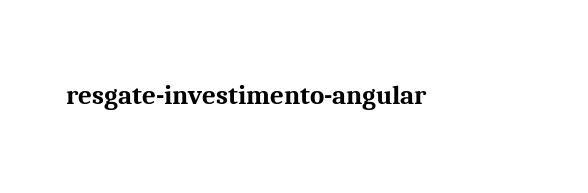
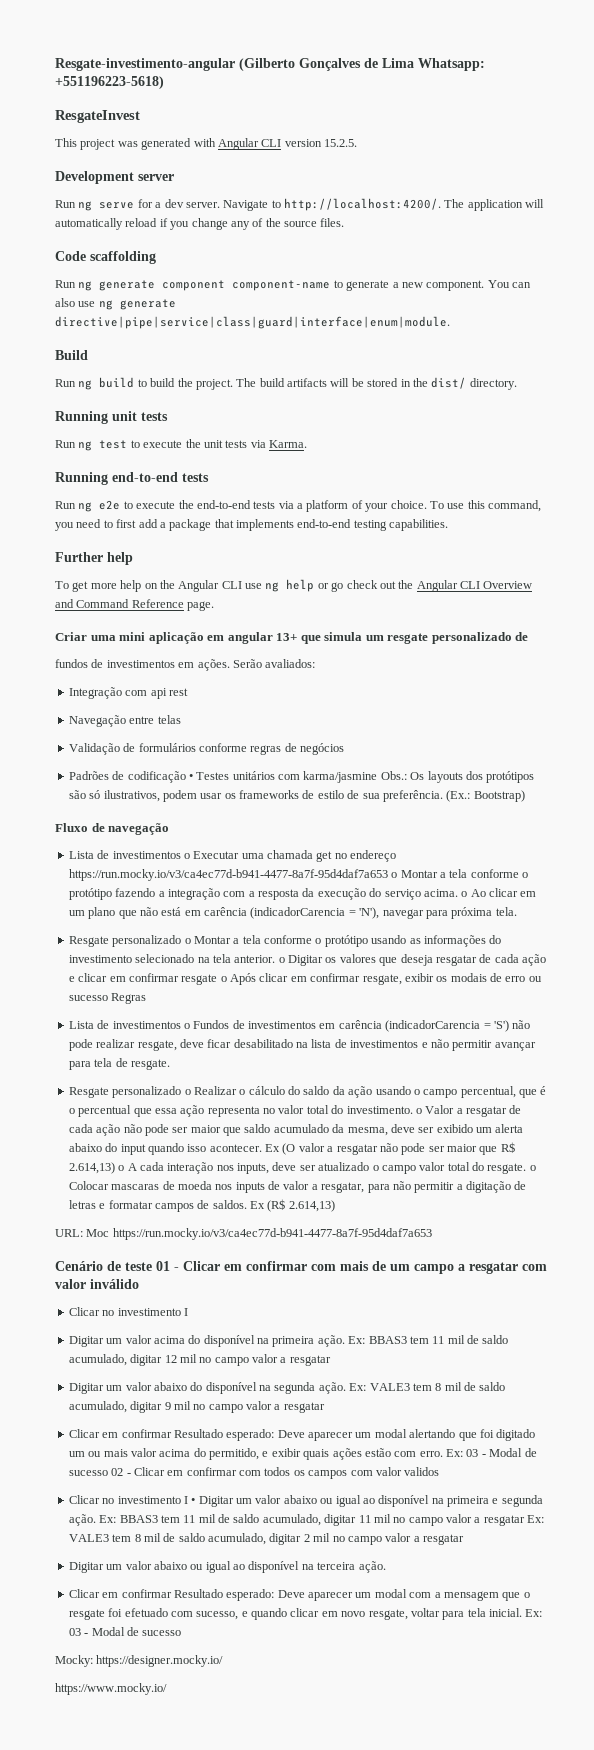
[66,85,427,110] resgate-investimento-angular -> [55,58,485,71] [55,76,164,89] [55,110,140,123] [55,138,357,150] [55,171,174,184] [55,198,545,211] [55,218,345,230] [55,251,156,264] [55,280,531,291] [55,298,176,310] [55,316,450,329] [55,350,88,360] [55,377,517,390] [55,411,168,424] [55,439,307,451] [55,472,209,485] [55,500,541,512] [55,519,449,531] [55,552,133,565] [55,579,533,592] [55,599,215,611] [55,632,529,644] [55,659,316,671] [68,687,188,699] [68,715,181,727] [68,743,344,755] [68,771,535,783] [68,790,525,802] [55,823,170,835] [68,850,397,862] [68,869,528,881] [68,888,537,900] [68,907,517,919] [68,935,502,947] [68,954,546,966] [68,973,542,985] [68,993,147,1004] [68,1020,531,1032] [68,1039,536,1051] [68,1058,170,1070] [68,1086,547,1098] [68,1105,522,1117] [68,1124,524,1136] [68,1142,515,1155] [68,1162,536,1174] [68,1181,527,1193] [68,1199,335,1212] [55,1228,432,1240] [55,1261,547,1274] [55,1279,139,1289] [68,1307,188,1316] [68,1335,509,1347] [68,1354,331,1366] [68,1382,506,1394] [68,1401,325,1413] [68,1429,536,1441] [68,1448,537,1460] [68,1467,440,1479] [68,1495,543,1507] [68,1514,545,1526] [68,1533,464,1545] [68,1561,386,1573] [68,1589,530,1601] [68,1608,543,1620] [68,1627,182,1636] [55,1655,224,1667] [55,1683,167,1695] Resgate-investimento-angular (Gilberto Gonçalves de Lima Whatsapp: +551196223-5618) // ResgateInvest // This project was generated with Angular CLI version 15.2.5. // Development server // Run ng serve for a dev server. Navigate to http://localhost:4200/. The application will automatically reload if you change any of the source files. // Code scaffolding // Run ng generate component component-name to generate a new component. You can also use ng generate directive|pipe|service|class|guard|interface|enum|module. // Build // Run ng build to build the project. The build artifacts will be stored in the dist/ directory. // Running unit tests // Run ng test to execute the unit tests via Karma. // Running end-to-end tests // Run ng e2e to execute the end-to-end tests via a platform of your choice. To use this command, you need to first add a package that implements end-to-end testing capabilities. // Further help // To get more help on the Angular CLI use ng help or go check out the Angular CLI Overview and Command Reference page. // Criar uma mini aplicação em angular 13+ que simula um resgate personalizado de // fundos de investimentos em ações. Serão avaliados: // Integração com api rest // Navegação entre telas // Validação de formulários conforme regras de negócios // Padrões de codificação • Testes unitários com karma/jasmine Obs.: Os layouts dos protótipos são só ilustrativos, podem usar os frameworks de estilo de sua preferência. (Ex.: Bootstrap) // Fluxo de navegação // Lista de investimentos o Executar uma chamada get no endereço https://run.mocky.io/v3/ca4ec77d-b941-4477-8a7f-95d4daf7a653 o Montar a tela conforme o protótipo fazendo a integração com a resposta da execução do serviço acima. o Ao clicar em um plano que não está em carência (indicadorCarencia = 'N'), navegar para próxima tela. // Resgate personalizado o Montar a tela conforme o protótipo usando as informações do investimento selecionado na tela anterior. o Digitar os valores que deseja resgatar de cada ação e clicar em confirmar resgate o Após clicar em confirmar resgate, exibir os modais de erro ou sucesso Regras // Lista de investimentos o Fundos de investimentos em carência (indicadorCarencia = 'S') não pode realizar resgate, deve ficar desabilitado na lista de investimentos e não permitir avançar para tela de resgate. // Resgate personalizado o Realizar o cálculo do saldo da ação usando o campo percentual, que é o percentual que essa ação representa no valor total do investimento. o Valor a resgatar de cada ação não pode ser maior que saldo acumulado da mesma, deve ser exibido um alerta abaixo do input quando isso acontecer. Ex (O valor a resgatar não pode ser maior que R$ 2.614,13) o A cada interação nos inputs, deve ser atualizado o campo valor total do resgate. o Colocar mascaras de moeda nos inputs de valor a resgatar, para não permitir a digitação de letras e formatar campos de saldos. Ex (R$ 2.614,13) // URL: Moc https://run.mocky.io/v3/ca4ec77d-b941-4477-8a7f-95d4daf7a653 // Cenário de teste 01 - Clicar em confirmar com mais de um campo a resgatar com valor inválido // Clicar no investimento I // Digitar um valor acima do disponível na primeira ação. Ex: BBAS3 tem 11 mil de saldo acumulado, digitar 12 mil no campo valor a resgatar // Digitar um valor abaixo do disponível na segunda ação. Ex: VALE3 tem 8 mil de saldo acumulado, digitar 9 mil no campo valor a resgatar // Clicar em confirmar Resultado esperado: Deve aparecer um modal alertando que foi digitado um ou mais valor acima do permitido, e exibir quais ações estão com erro. Ex: 03 - Modal de sucesso 02 - Clicar em confirmar com todos os campos com valor validos // Clicar no investimento I • Digitar um valor abaixo ou igual ao disponível na primeira e segunda ação. Ex: BBAS3 tem 11 mil de saldo acumulado, digitar 11 mil no campo valor a resgatar Ex: VALE3 tem 8 mil de saldo acumulado, digitar 2 mil no campo valor a resgatar // Digitar um valor abaixo ou igual ao disponível na terceira ação. // Clicar em confirmar Resultado esperado: Deve aparecer um modal com a mensagem que o resgate foi efetuado com sucesso, e quando clicar em novo resgate, voltar para tela inicial. Ex: 03 - Modal de sucesso // Mocky: https://designer.mocky.io/ // https://www.mocky.io/

